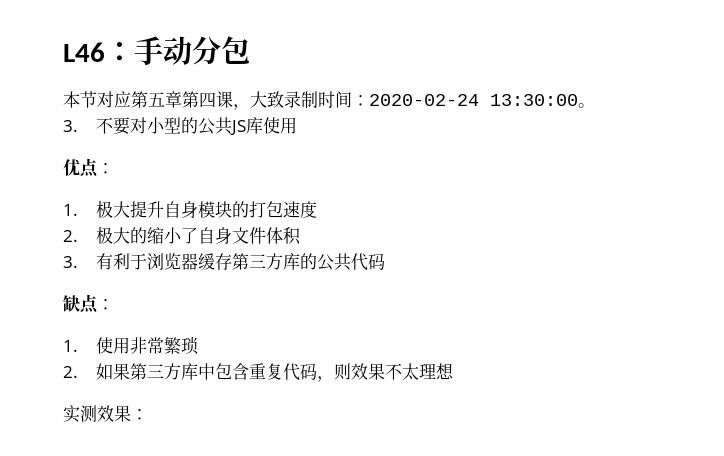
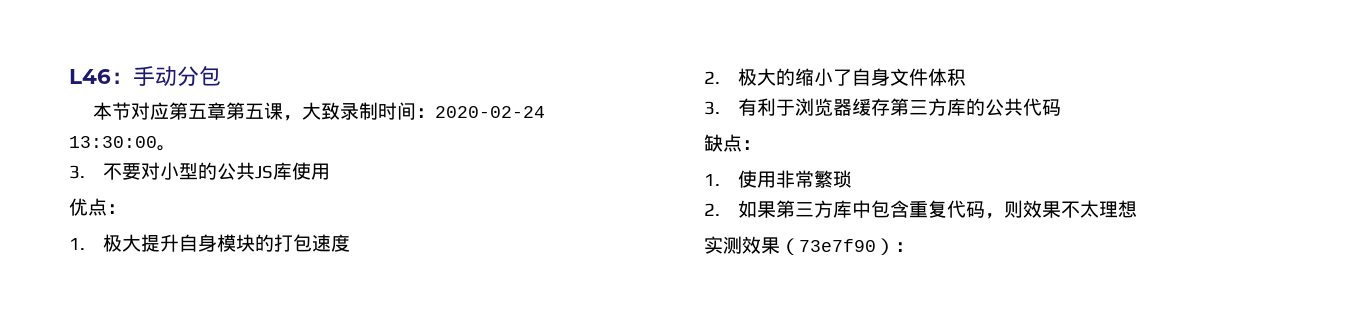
[199,92,216,108] 四 -> [245,103,265,119] 五
(131, 413) none -> [780,238,895,255] （73e7f90）

